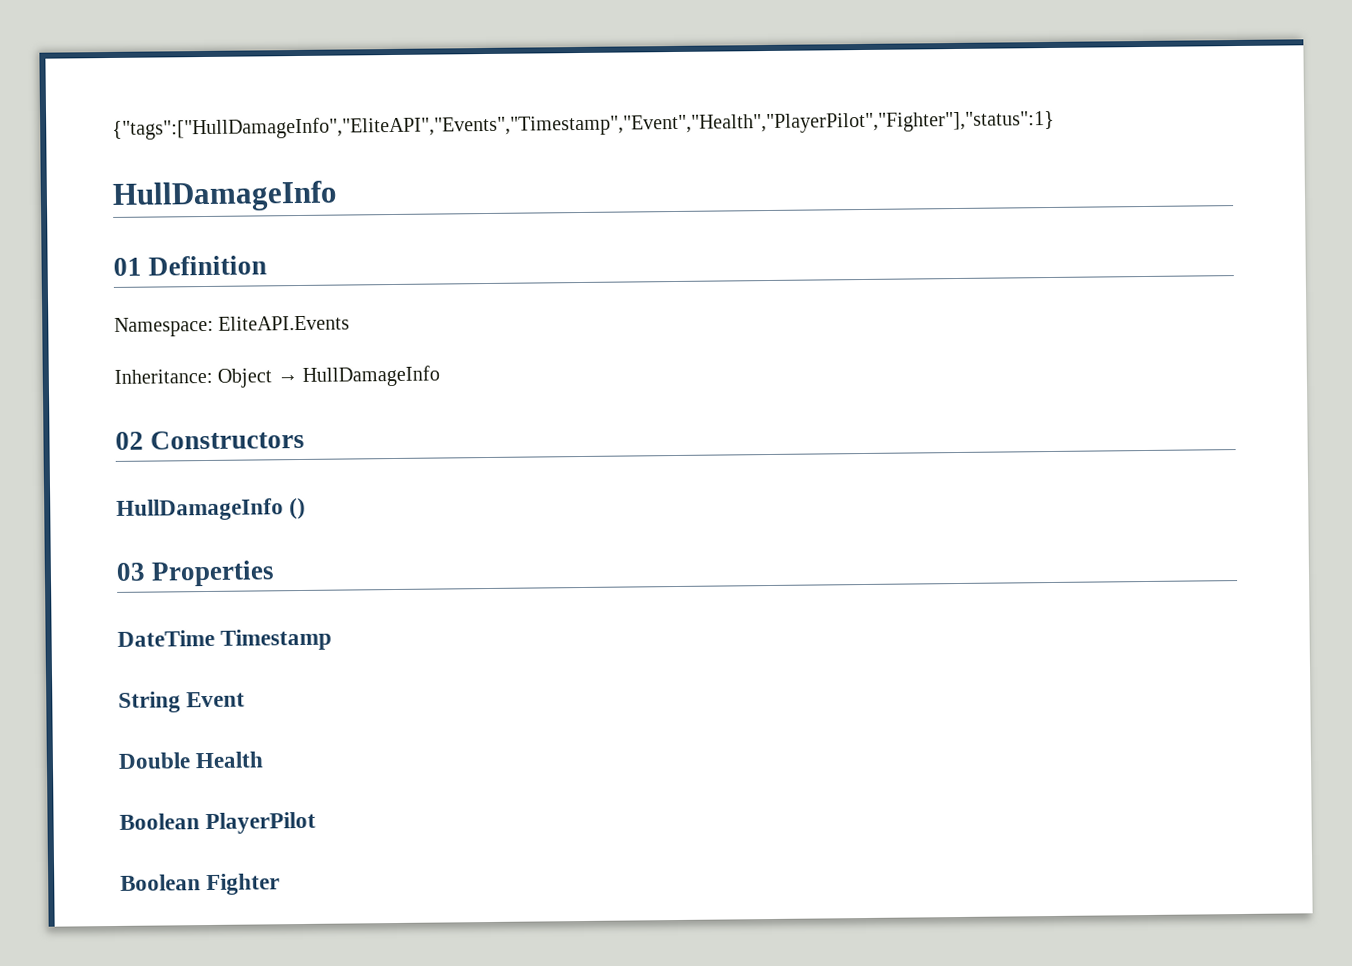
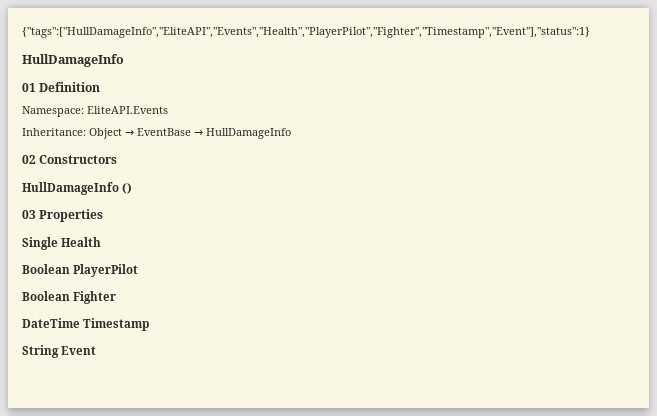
[112,109,1055,140] {"tags":["HullDamageInfo","EliteAPI","Events","Timestamp","Event","Health","PlayerPilot","Fighter"],"status":1} -> [22,27,590,38] {"tags":["HullDamageInfo","EliteAPI","Events","Health","PlayerPilot","Fighter","Timestamp","Event"],"status":1}
(298, 378) none -> [137,128,203,136] EventBase →
[117,628,333,651] [118,691,246,713] [118,752,191,769] DateTime Timestamp // String Event // Double -> [22,237,58,250] Single
(281, 884) none -> [22,318,150,331] [22,345,97,358] // DateTime Timestamp // String Event

